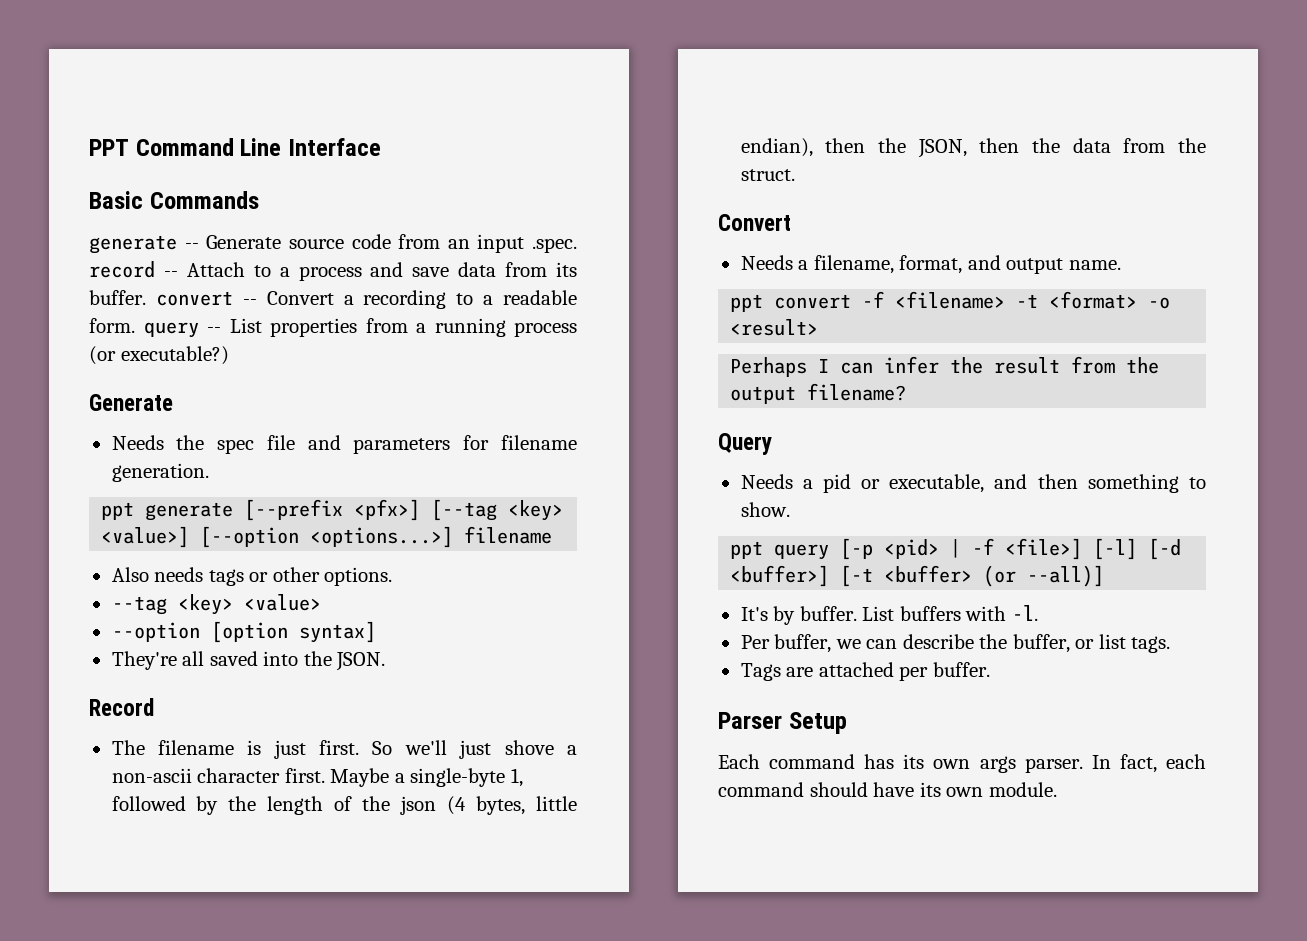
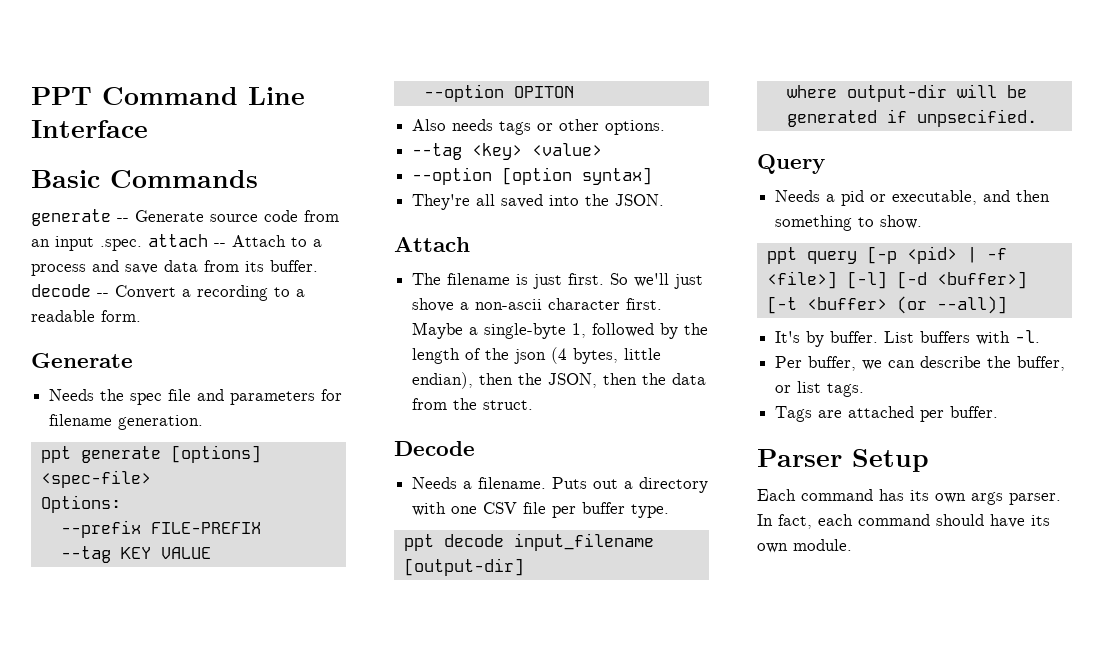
[89,261,155,278] record -> [148,234,208,247] attach
[155,291,233,306] convert -> [31,284,91,297] decode
[143,318,577,338] [89,346,229,365] query -- List properties from a running process (or executable?) -> (141, 316) none
[244,499,564,521] [101,526,553,548] [--prefix <pfx>] [--tag <key> <value>] [--option <options...>] filename -> [170,445,261,463] [40,470,151,488] [40,495,121,513] [60,520,261,538] [60,546,211,563] [423,84,574,102] [options] <spec-file> // Options: // --prefix FILE-PREFIX // --tag KEY VALUE // --option OPITON
[89,698,154,716] Record -> [394,237,470,252] Attach
[718,214,791,231] [740,255,1121,274] [730,291,1171,312] [730,319,819,336] [730,356,1160,377] [730,383,907,404] Convert // Needs a filename, format, and output name. // ppt convert -f <filename> -t <format> -o <result> // Perhaps I can infer the result from the output filename? -> [394,441,475,456] [412,477,709,493] [412,502,670,518] [403,533,654,551] [403,558,524,576] [786,84,1027,102] [786,109,1037,127] Decode // Needs a filename. Puts out a directory with one CSV file per buffer type. // ppt decode input_filename [output-dir] // where output-dir will be generated if unpsecified.

